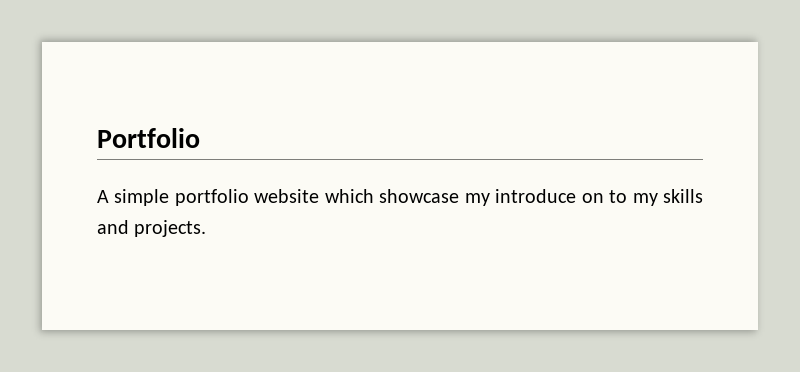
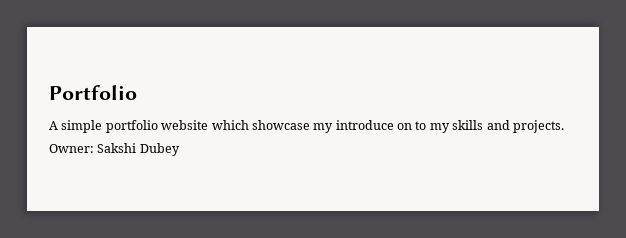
(207, 228) none -> [49,143,180,156] // Owner: Sakshi Dubey

